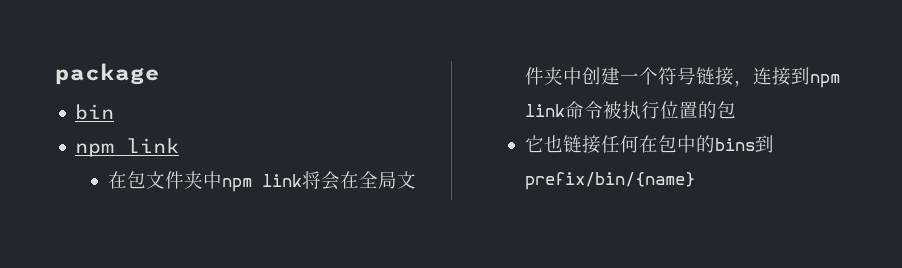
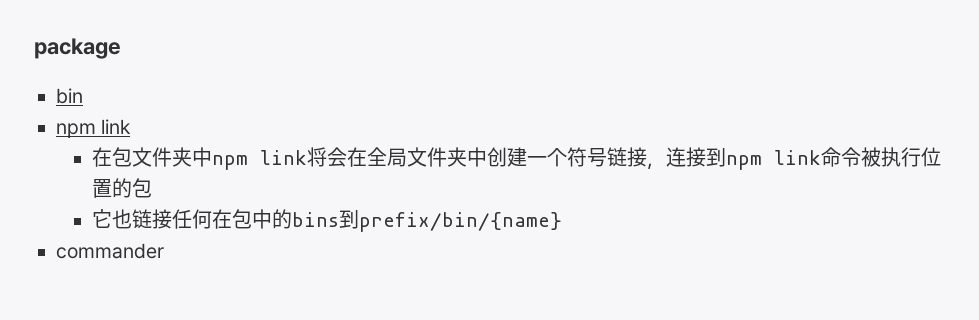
(696, 181) none -> [56,243,164,259] // commander

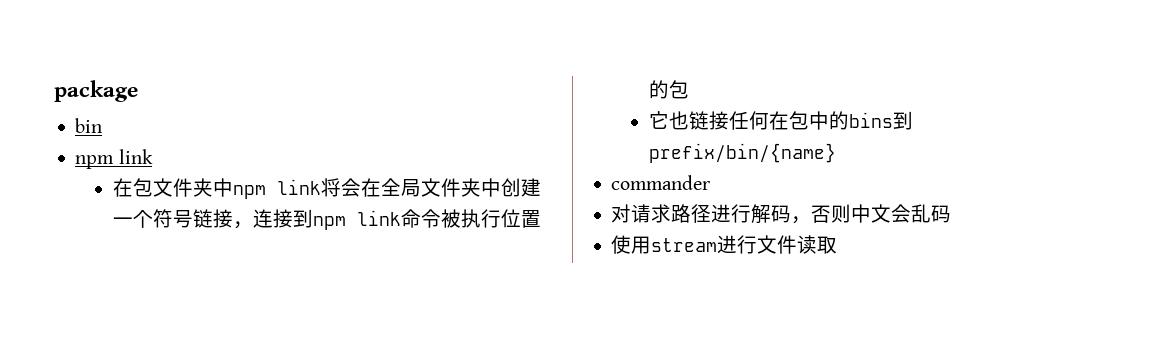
(164, 251) none -> [611,204,952,224] [611,235,838,254] // 对请求路径进行解码，否则中文会乱码 // 使用stream进行文件读取

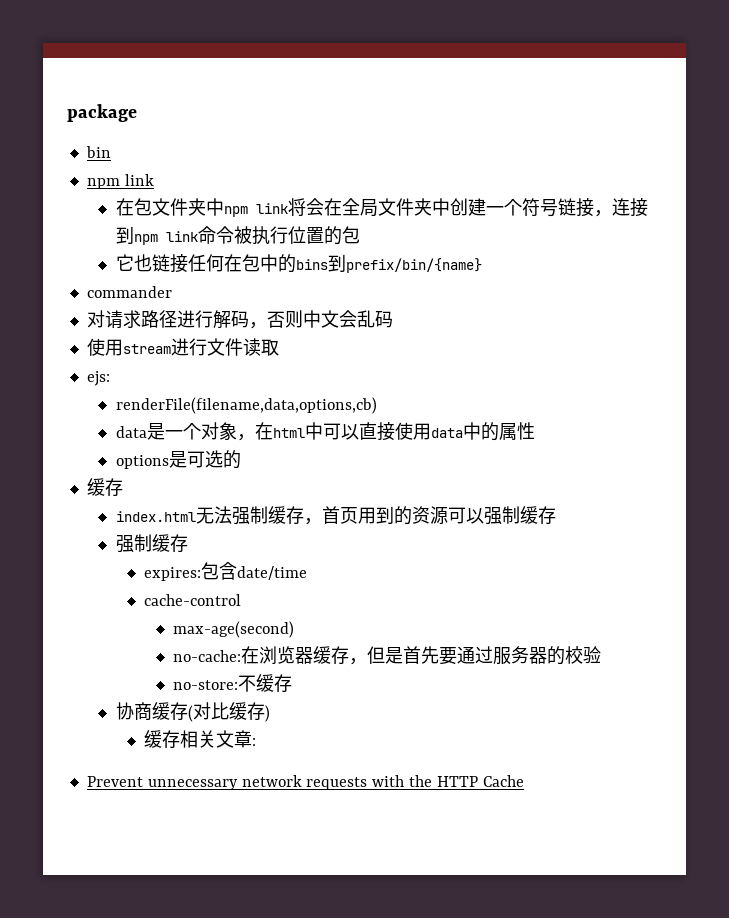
(838, 245) none -> [86,371,110,386] [115,397,377,414] [115,422,535,441] [115,450,241,469] [86,478,123,496] [115,506,556,525] [115,534,188,553] [144,562,308,581] [144,594,242,606] [173,621,295,638] [173,646,602,665] [173,674,293,692] [115,702,270,722] [144,730,257,748] [86,775,524,790] // ejs: // renderFile(filename,data,options,cb) // data是一个对象，在html中可以直接使用data中的属性 // options是可选的 // 缓存 // index.html无法强制缓存，首页用到的资源可以强制缓存 // 强制缓存 // expires:包含date/time // cache-control // max-age(second) // no-cache:在浏览器缓存，但是首先要通过服务器的校验 // no-store:不缓存 // 协商缓存(对比缓存) // 缓存相关文章: // Prevent unnecessary network requests with the HTTP Cache

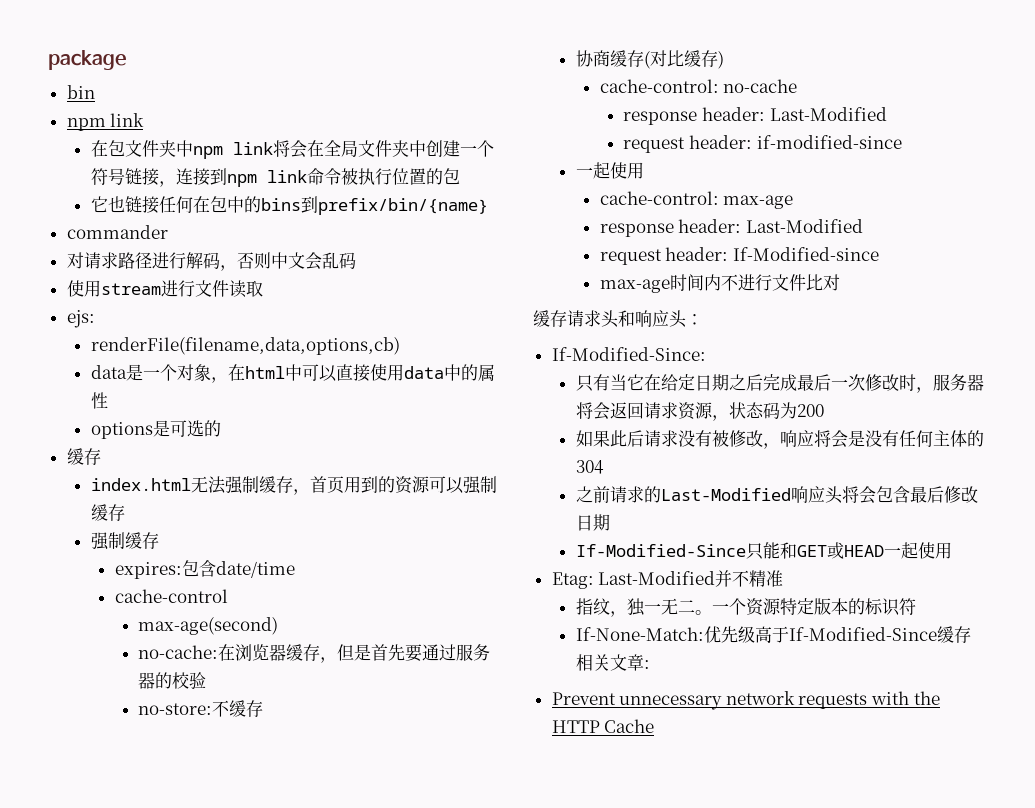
(270, 713) none -> [599,79,798,93] [623,107,887,125] [623,135,902,153] [575,162,644,179] [599,191,794,209] [599,219,863,237] [599,247,879,265] [599,274,840,293] [533,310,703,328] [551,347,706,361] [575,374,984,393] [575,402,824,421] [575,430,984,449] [575,460,604,474] [575,486,978,504] [575,514,610,531] [575,542,952,560] [551,570,784,589] [575,598,916,617] [575,626,937,643] cache-control: no-cache // response header: Last-Modified // request header: if-modified-since // 一起使用 // cache-control: max-age // response header: Last-Modified // request header: If-Modified-since // max-age时间内不进行文件比对 // 缓存请求头和响应头： // If-Modified-Since: // 只有当它在给定日期之后完成最后一次修改时，服务器将会返回请求资源，状态码为200 // 如果此后请求没有被修改，响应将会是没有任何主体的304 // 之前请求的Last-Modified响应头将会包含最后修改日期 // If-Modified-Since只能和GET或HEAD一起使用 // Etag: Last-Modified并不精准 // 指纹，独一无二。一个资源特定版本的标识符 // If-None-Match:优先级高于If-Modified-Since

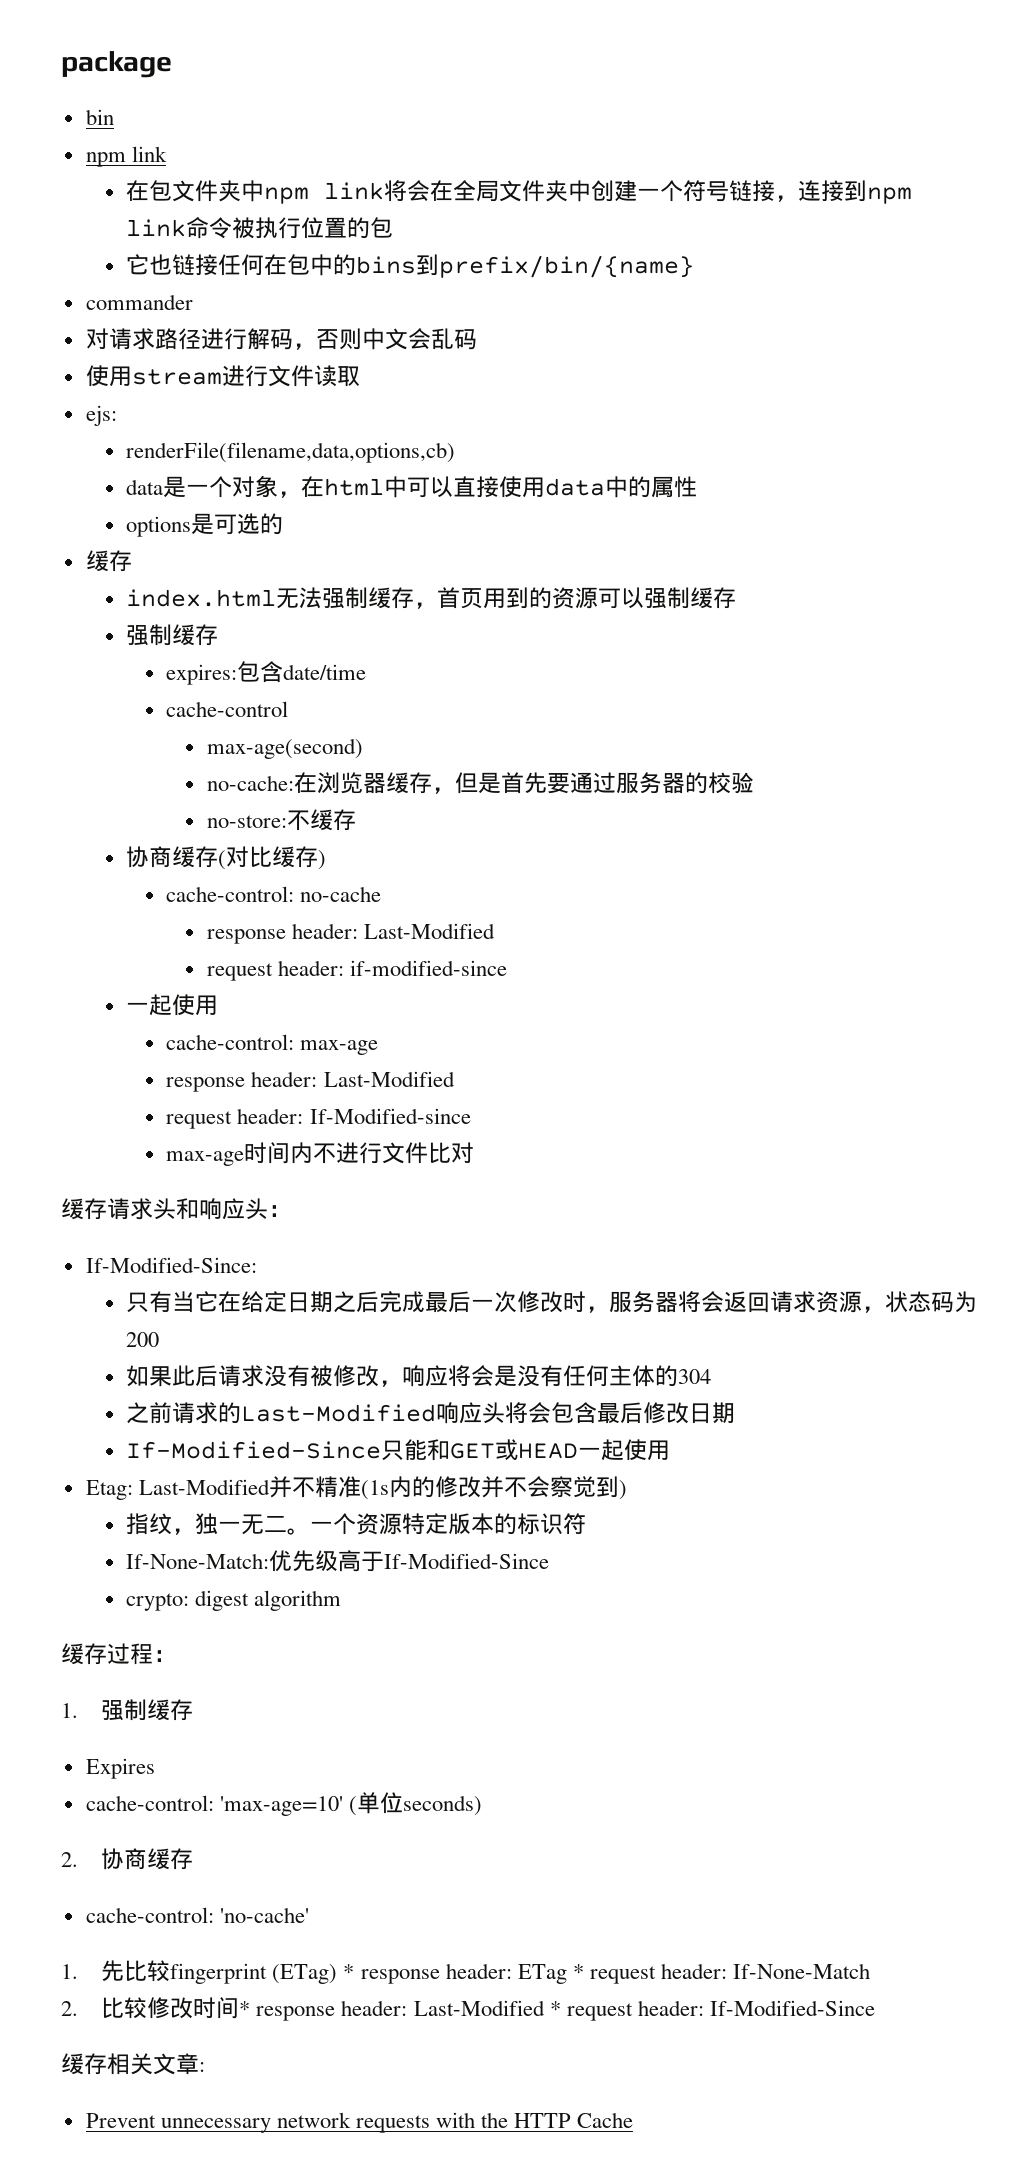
(784, 578) none -> [360,1476,627,1500] (1s内的修改并不会察觉到)
(937, 634) none -> [126,1590,342,1611] [61,1643,176,1665] [61,1699,194,1721] [85,1758,155,1779] [85,1792,482,1816] [61,1848,194,1870] [85,1907,309,1923] [61,1960,870,1984] [61,1997,875,2021] // crypto: digest algorithm // 缓存过程： // 1.强制缓存 // Expires // cache-control: 'max-age=10' (单位seconds) // 2.协商缓存 // cache-control: 'no-cache' // 1.先比较fingerprint (ETag) * response header: ETag * request header: If-None-Match // 2.比较修改时间* response header: Last-Modified * request header: If-Modified-Since //

